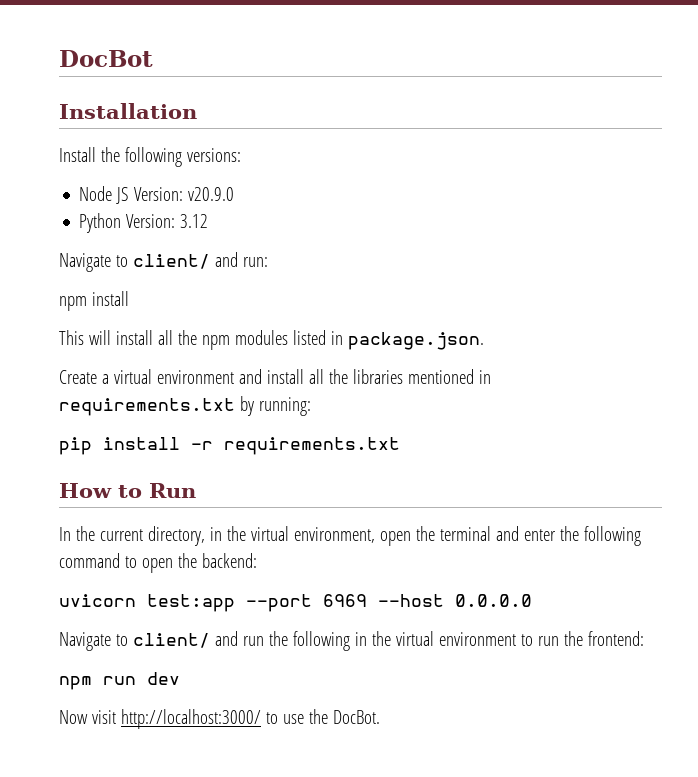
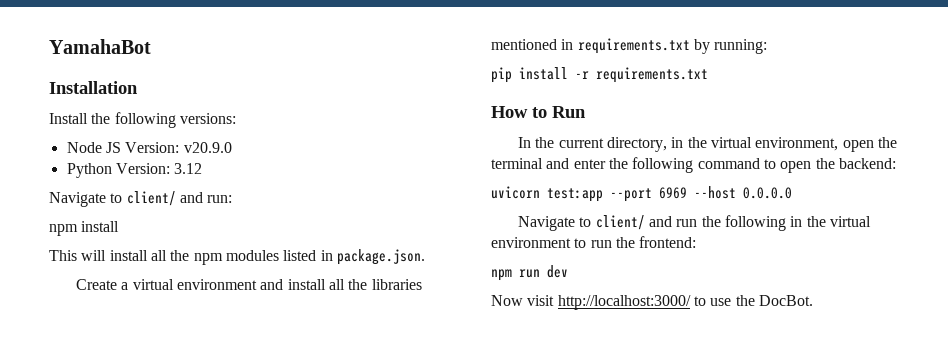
[59,50,153,67] DocBot -> [49,39,151,54] YamahaBot

